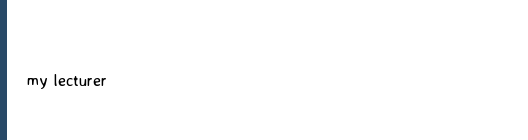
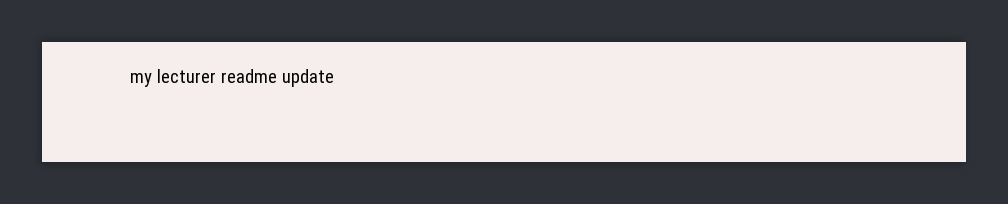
(107, 80) none -> [220,69,334,87] readme update

